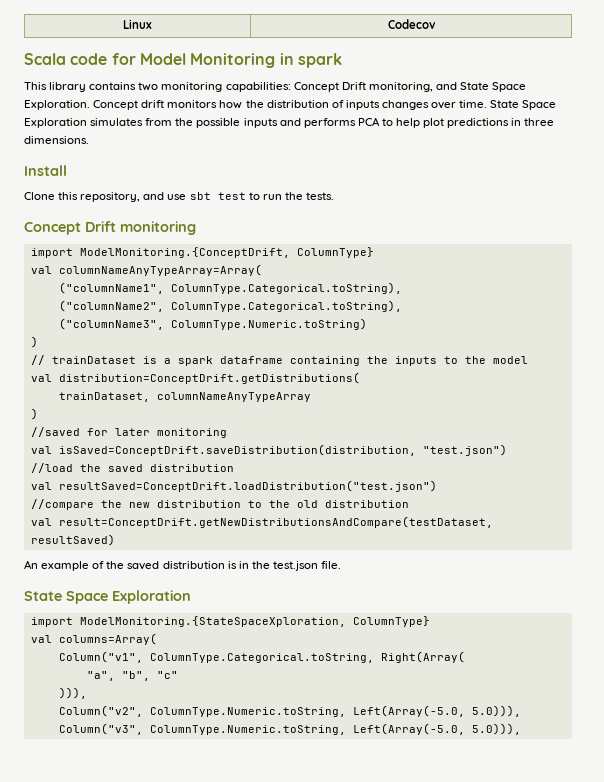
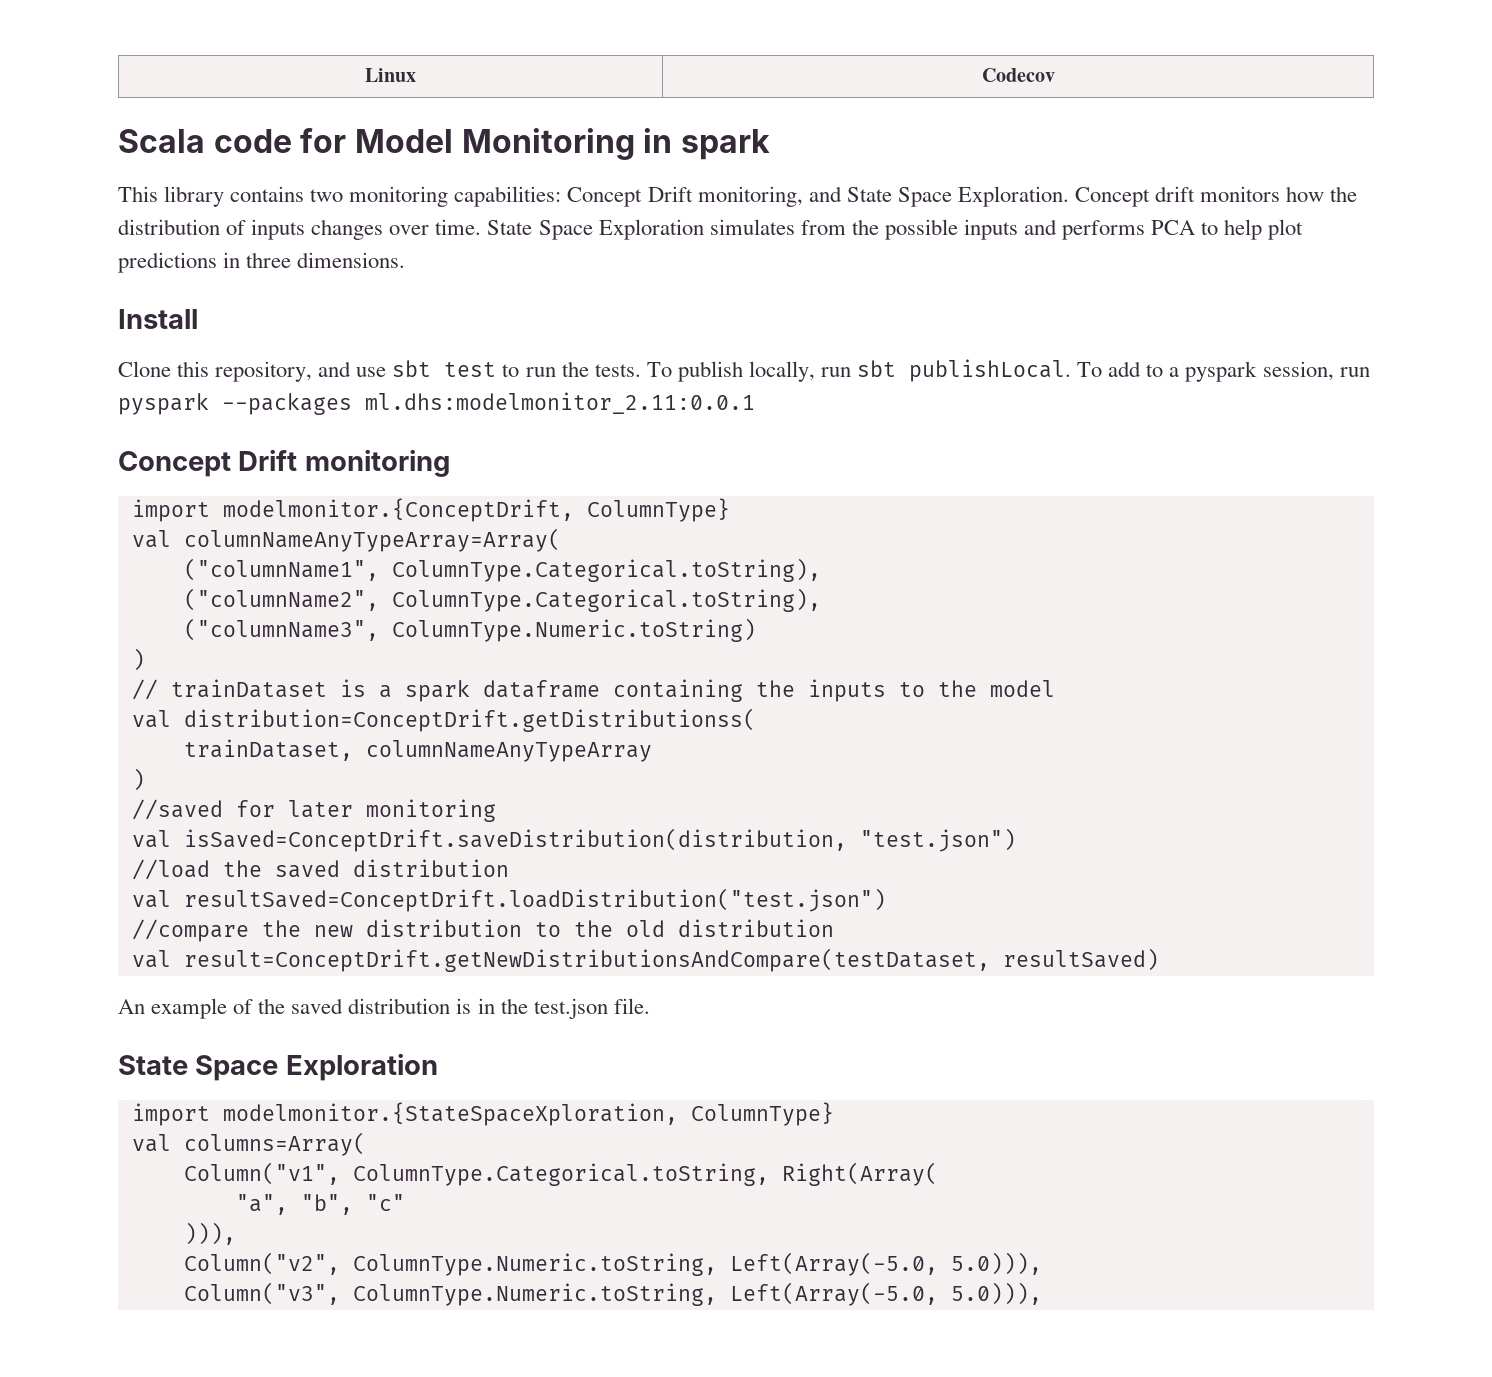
(334, 196) none -> [646,359,1370,382] [118,392,755,415] To publish locally, run sbt publishLocal. To add to a pyspark session, run pyspark --packages ml.dhs:modelmonitor_2.11:0.0.1
[79,247,290,258] ModelMonitoring.{ConceptDrift, -> [222,498,574,522] modelmonitor.{ConceptDrift,
[58,372,360,384] distribution=ConceptDrift.getDistributions( -> [183,708,756,732] distribution=ConceptDrift.getDistributionss(
[79,616,346,627] ModelMonitoring.{StateSpaceXploration, -> [222,1102,678,1126] modelmonitor.{StateSpaceXploration,

